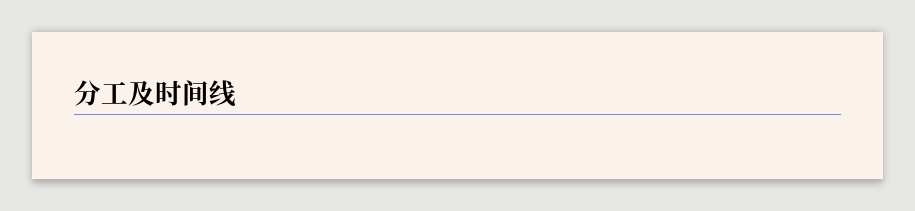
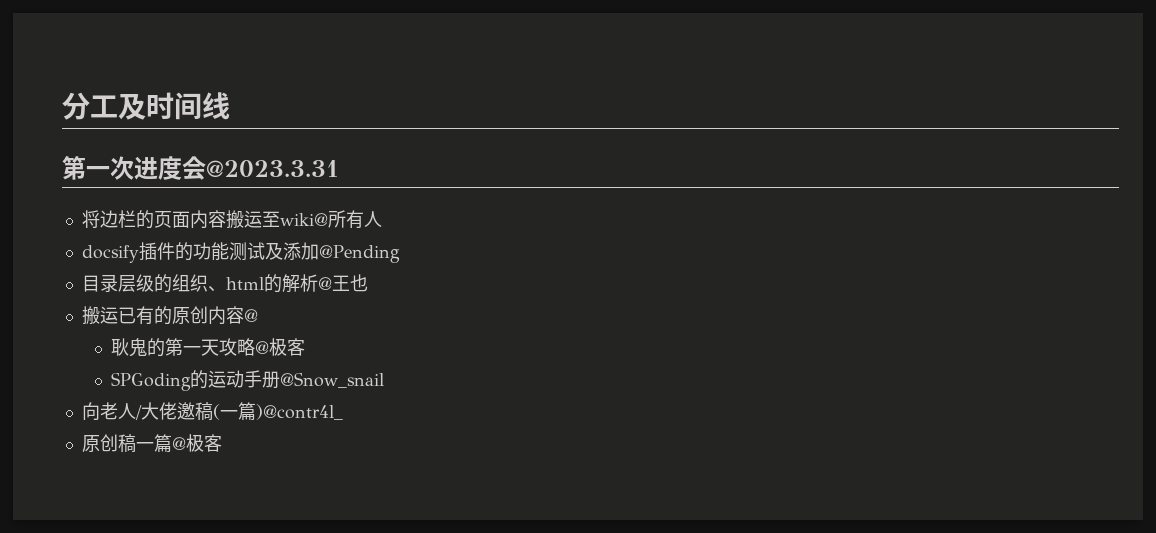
(236, 93) none -> [62,156,339,180] [81,210,382,229] [81,242,400,263] [81,274,368,293] [81,306,258,325] [111,338,306,357] [111,370,385,391] [81,402,343,421] [81,434,222,453] // 第一次进度会@2023.3.31 // 将边栏的页面内容搬运至wiki@所有人 // docsify插件的功能测试及添加@Pending // 目录层级的组织、html的解析@王也 // 搬运已有的原创内容@ // 耿鬼的第一天攻略@极客 // SPGoding的运动手册@Snow_snail // 向老人/大佬邀稿(一篇)@contr4l_ // 原创稿一篇@极客

